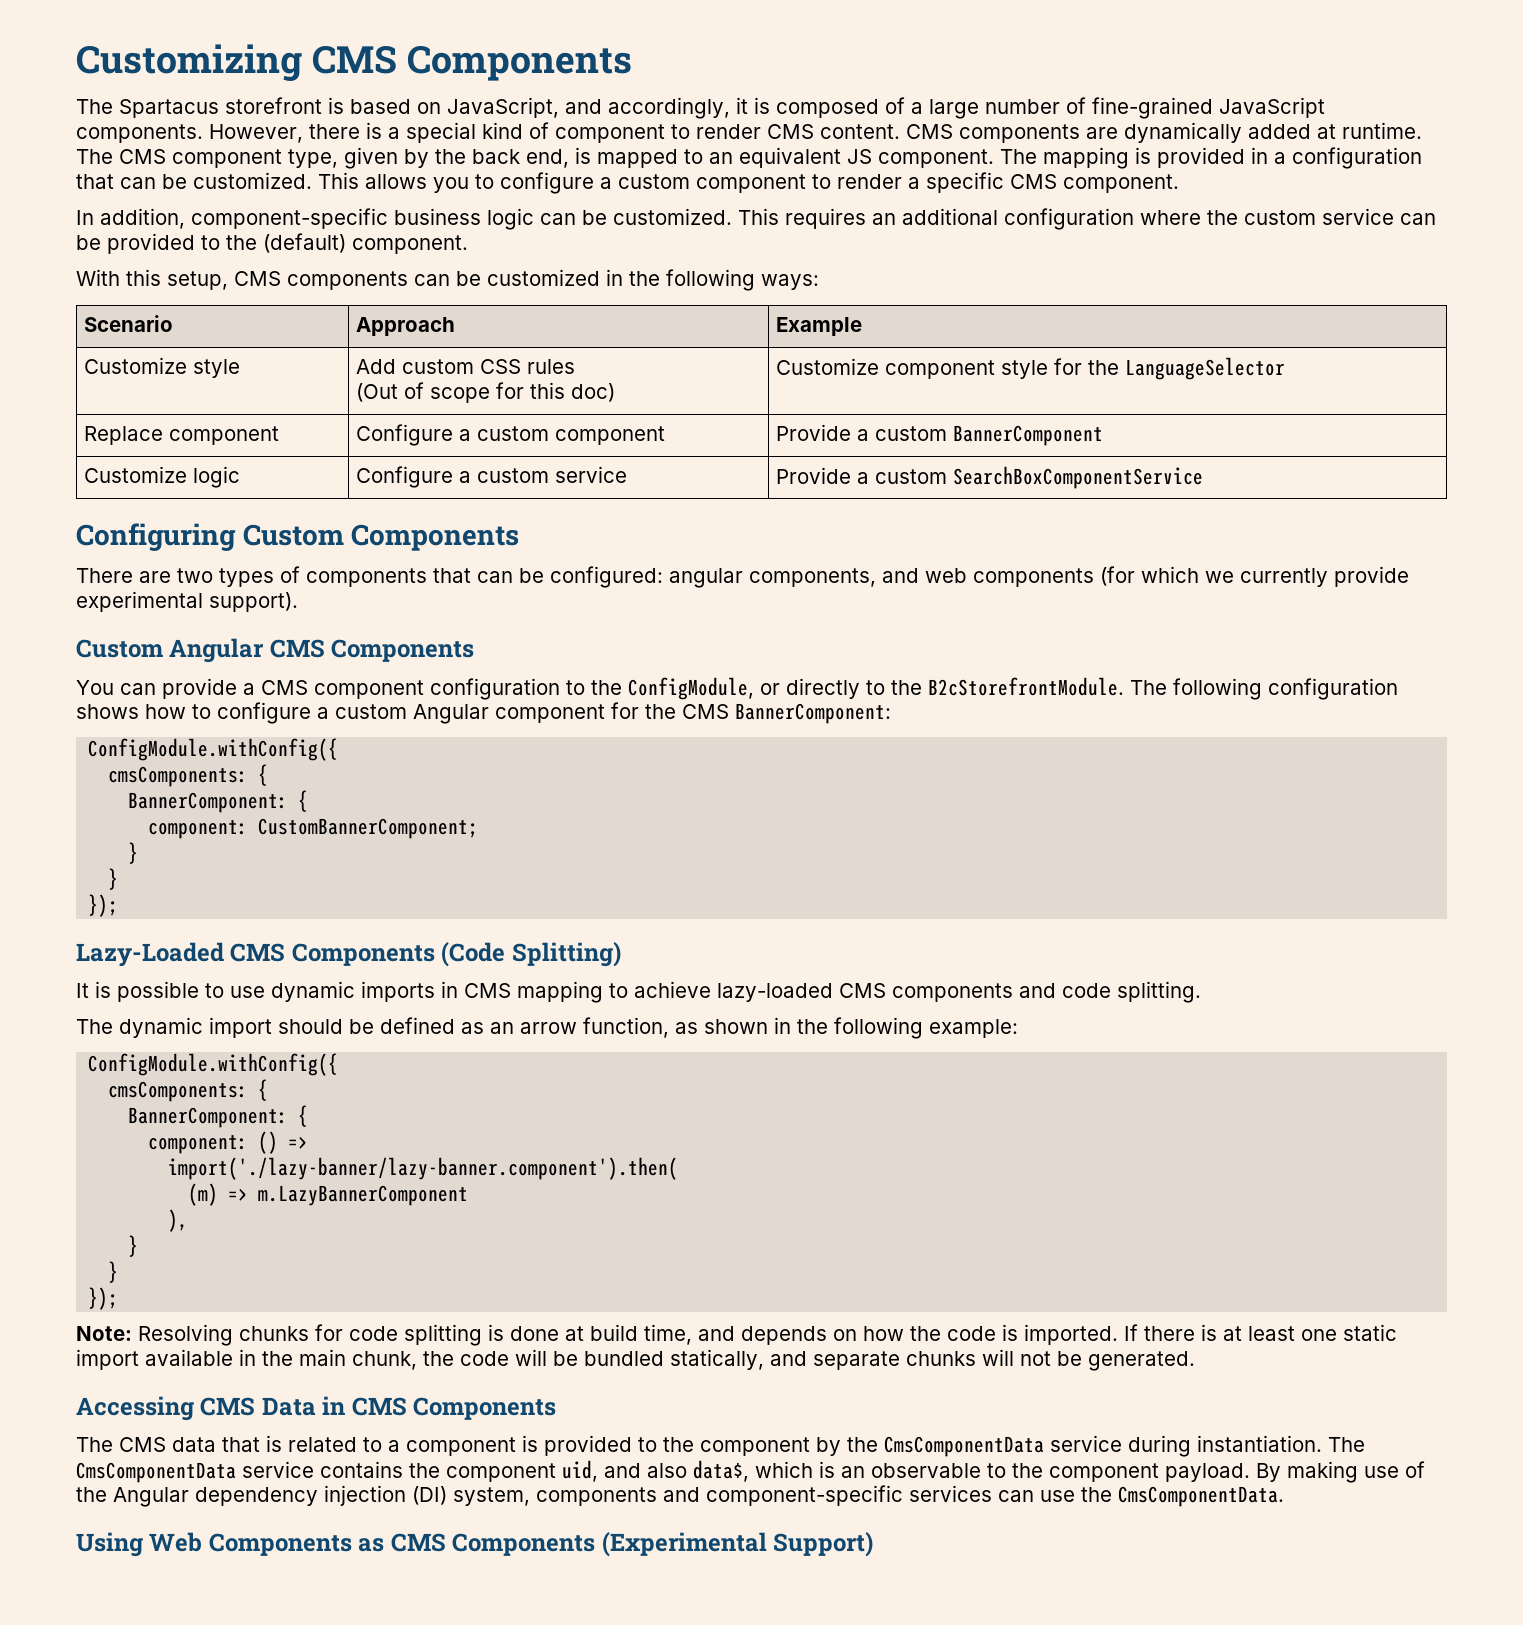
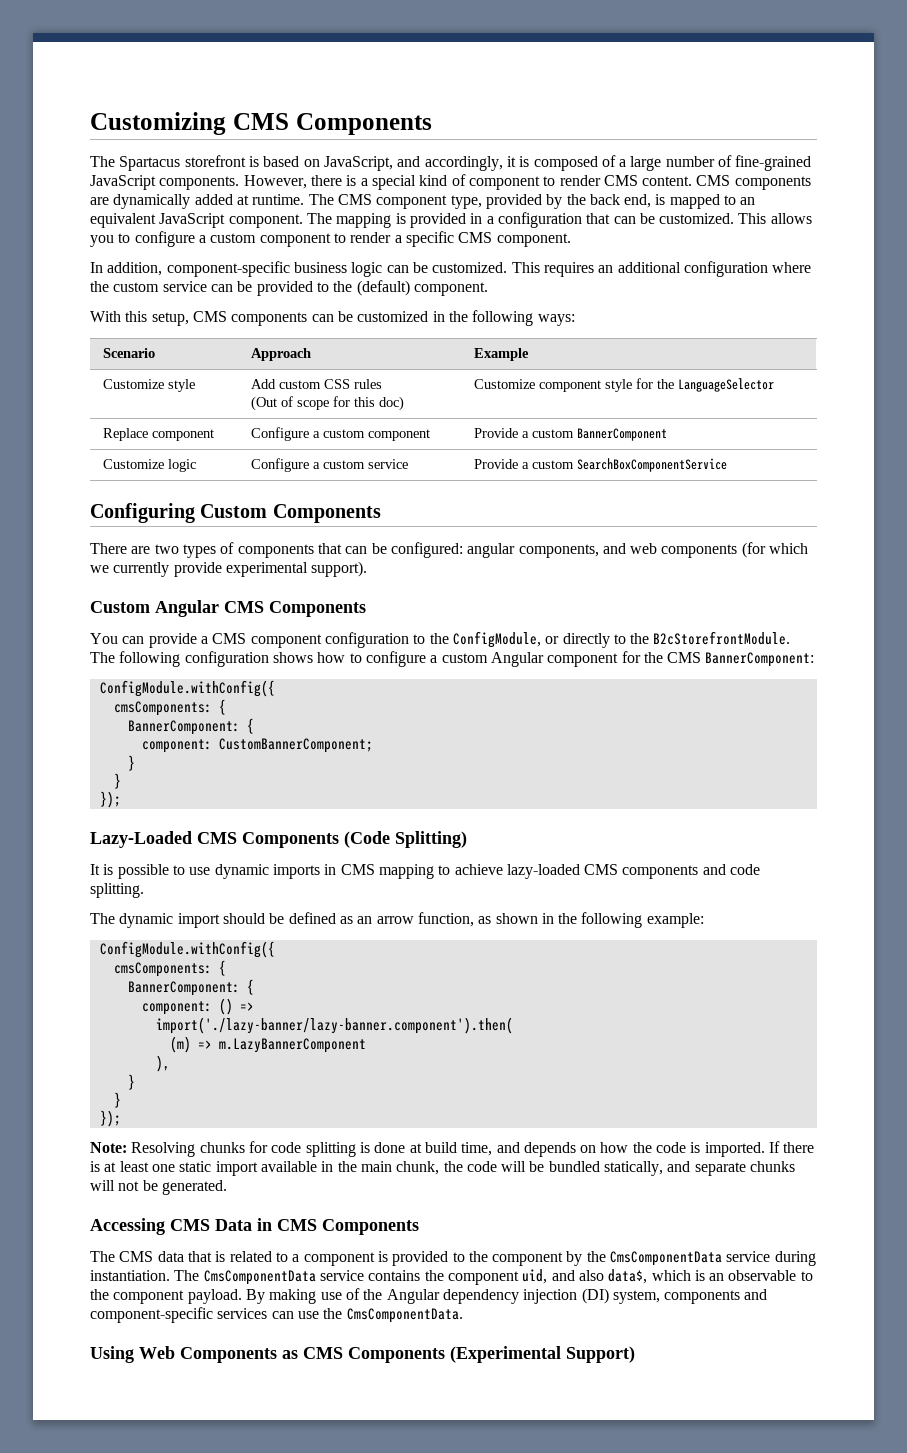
[344,147,398,169] given -> [485,194,542,209] provided
[847,149,872,164] JS -> [159,213,226,228] JavaScript

